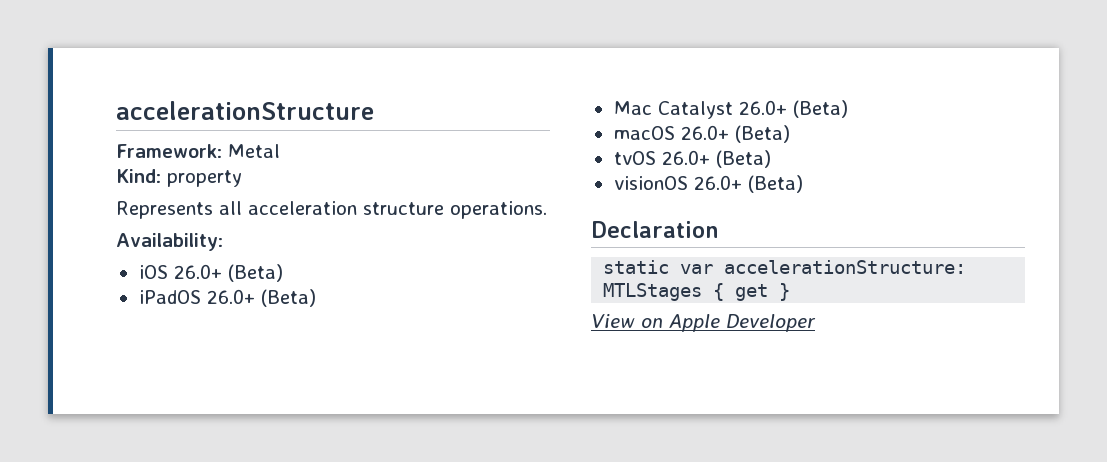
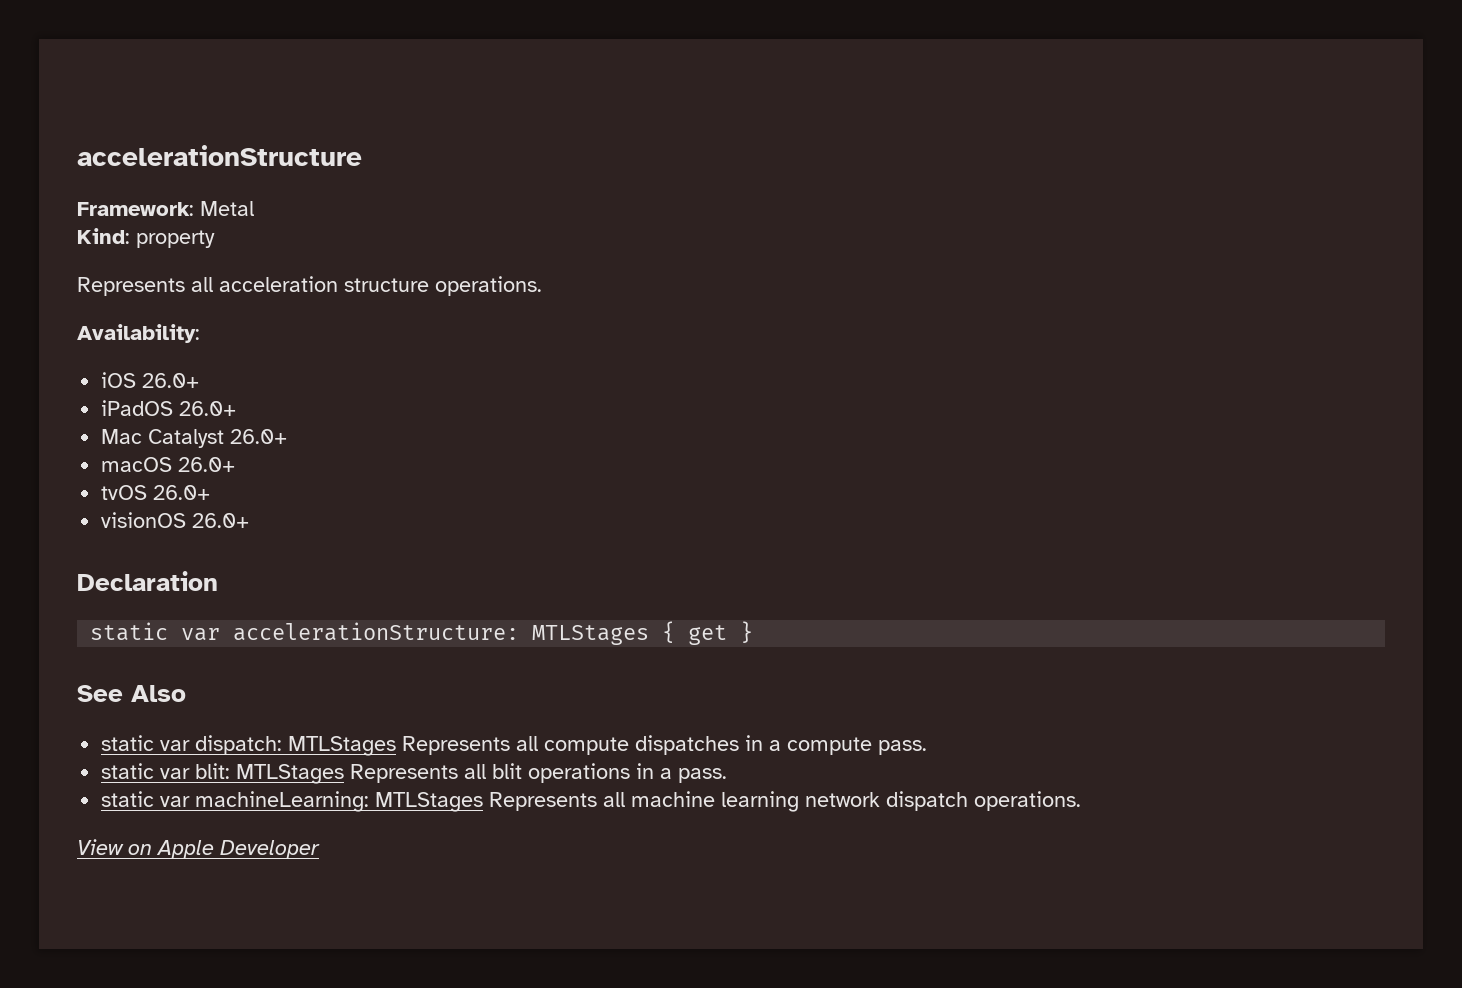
[227,264,283,282] (Beta) -> (200, 380) none
[260,289,316,307] (Beta) -> (237, 408) none
[792,100,848,118] (Beta) -> (288, 436) none
[734,125,790,143] (Beta) -> (236, 464) none
[715,150,771,168] (Beta) -> (211, 492) none
[747,175,803,193] (Beta) -> (250, 520) none
(791, 292) none -> [77,685,186,702] [101,735,928,756] [101,763,728,784] [101,791,1082,812] // See Also // static var dispatch: MTLStages Represents all compute dispatches in a compute pass. // static var blit: MTLStages Represents all blit operations in a pass. // static var machineLearning: MTLStages Represents all machine learning network dispatch operations.

